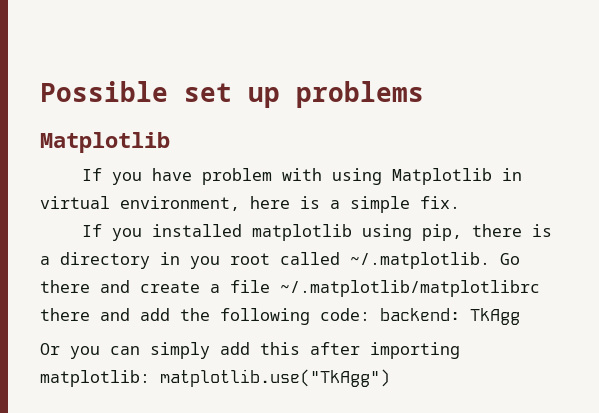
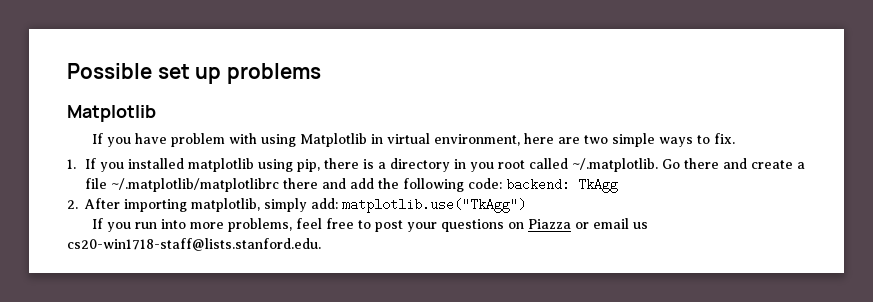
[300,196,410,213] is a simple -> [558,133,711,147] are two simple ways to
(460, 202) none -> [67,159,76,169] 1.
[40,342,460,359] [40,369,390,387] Or you can simply add this after importing matplotlib: matplotlib.use("TkAgg") -> [67,198,526,213] [92,218,649,232] [67,238,321,251] 2. After importing matplotlib, simply add: matplotlib.use("TkAgg") // If you run into more problems, feel free to post your questions on Piazza or email us cs20-win1718-staff@lists.stanford.edu.

